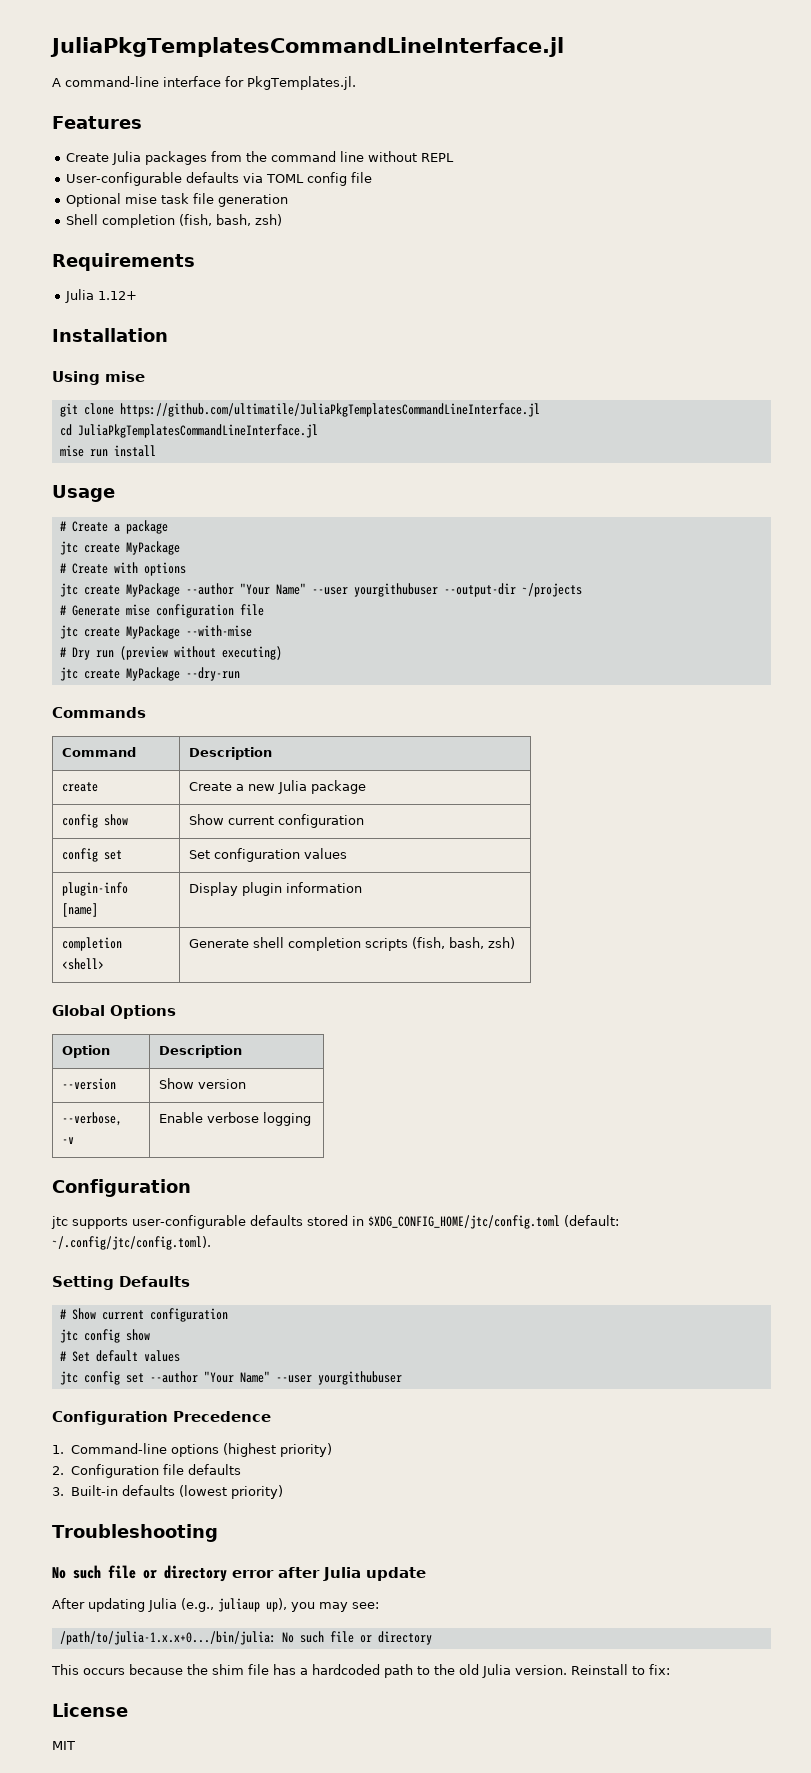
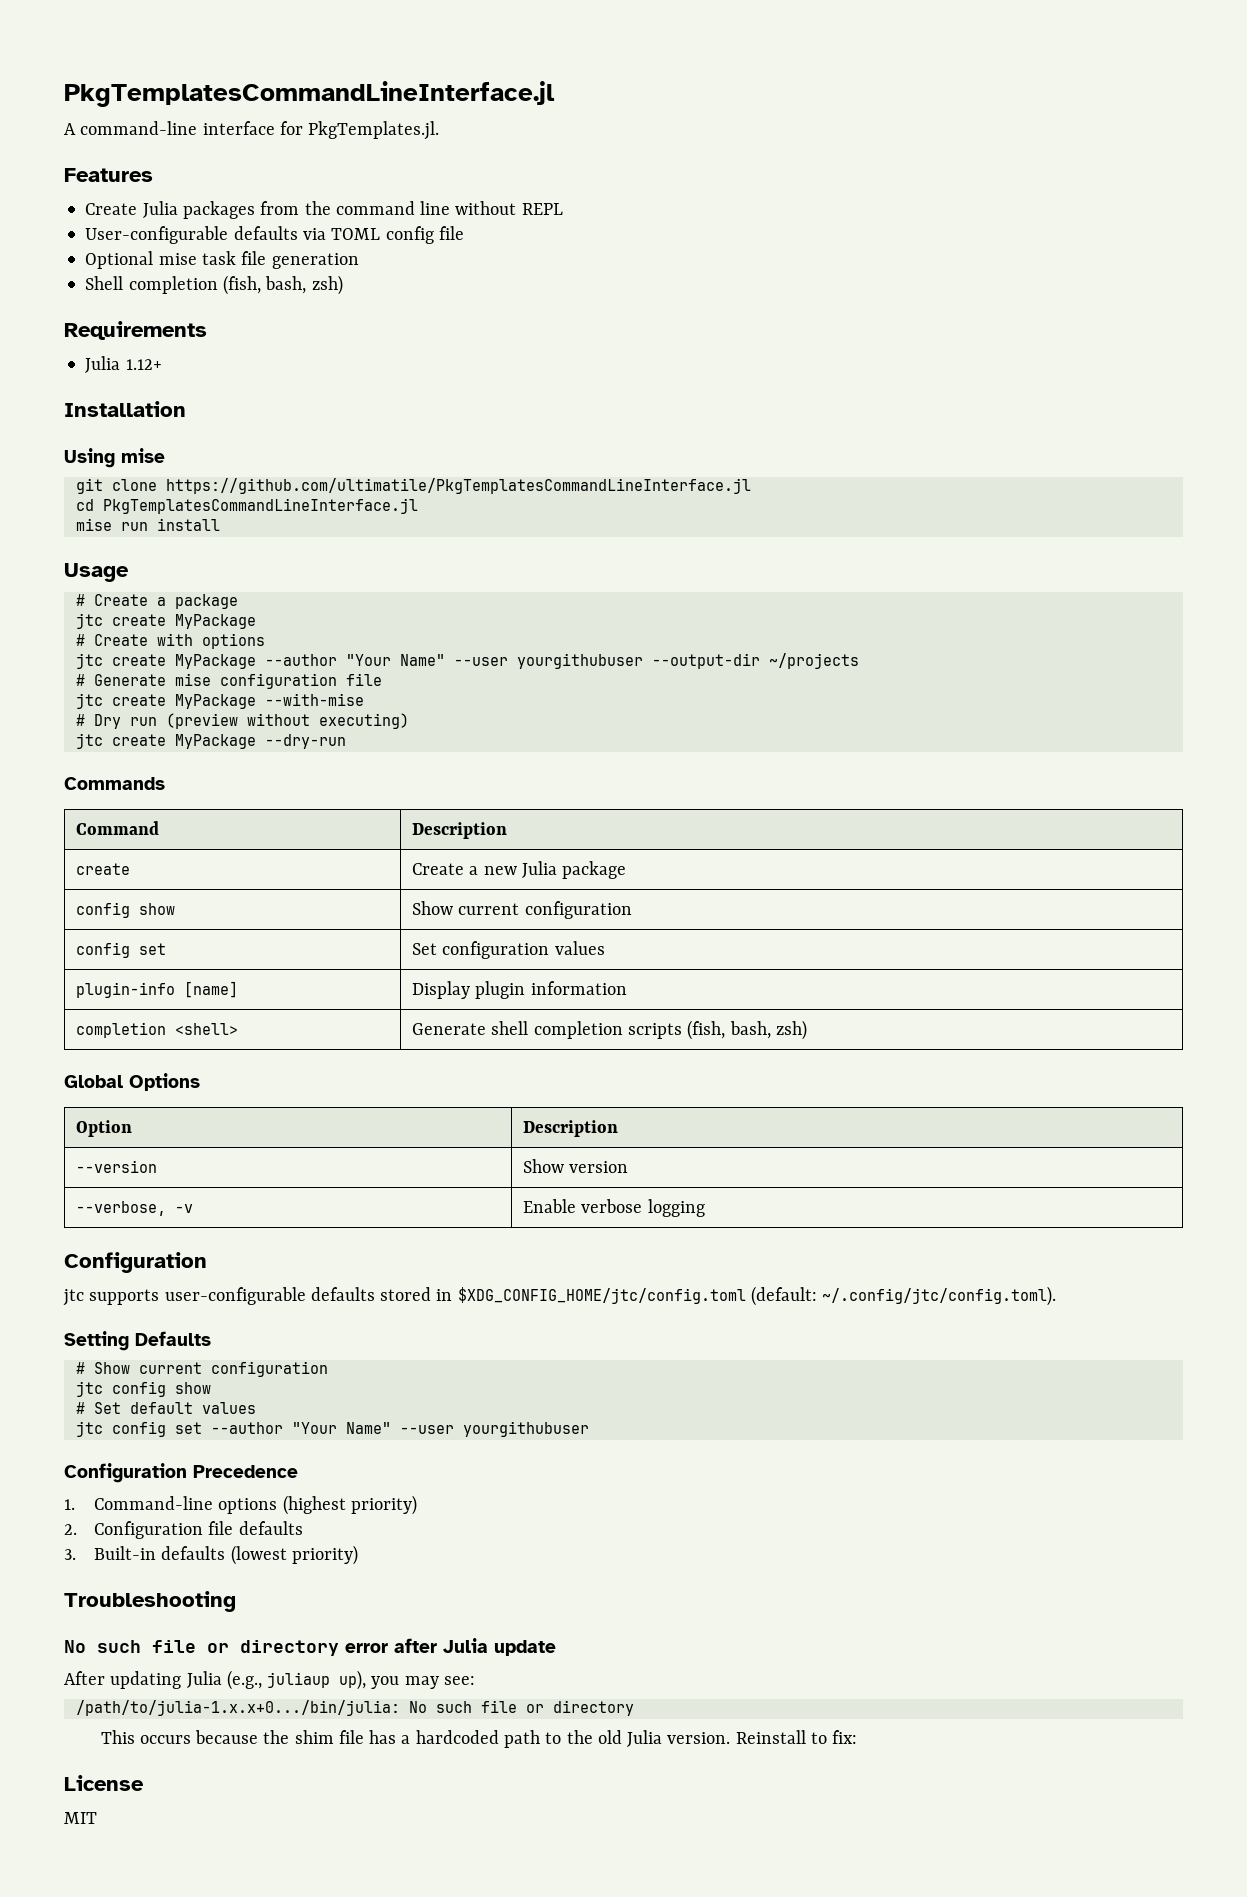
[50,37,564,57] JuliaPkgTemplatesCommandLineInterface.jl -> [64,81,555,107] PkgTemplatesCommandLineInterface.jl
[119,403,540,417] https://github.com/ultimatile/JuliaPkgTemplatesCommandLineInterface.jl -> [165,478,751,494] https://github.com/ultimatile/PkgTemplatesCommandLineInterface.jl
[77,424,318,438] JuliaPkgTemplatesCommandLineInterface.jl -> [102,498,418,514] PkgTemplatesCommandLineInterface.jl

